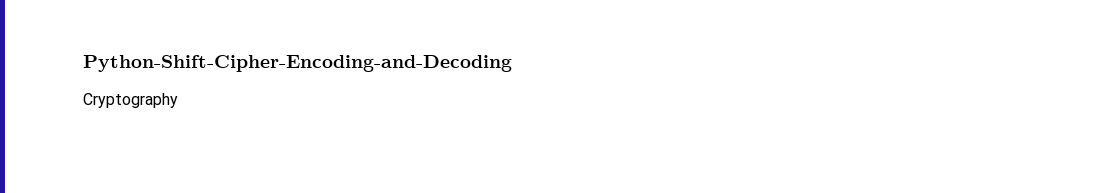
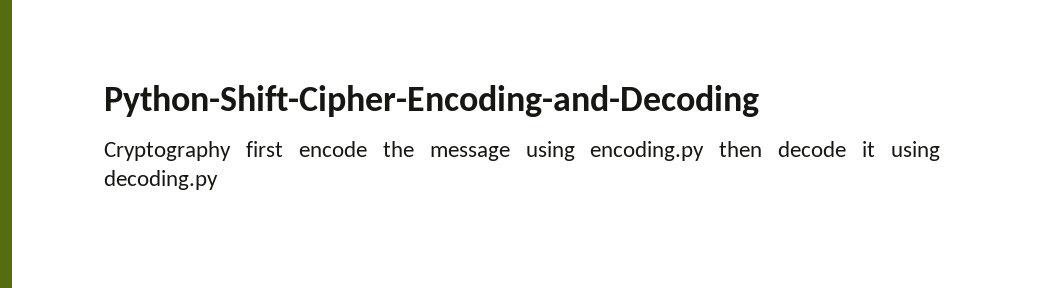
(178, 100) none -> [245,141,940,161] [104,170,218,190] first encode the message using encoding.py then decode it using decoding.py

